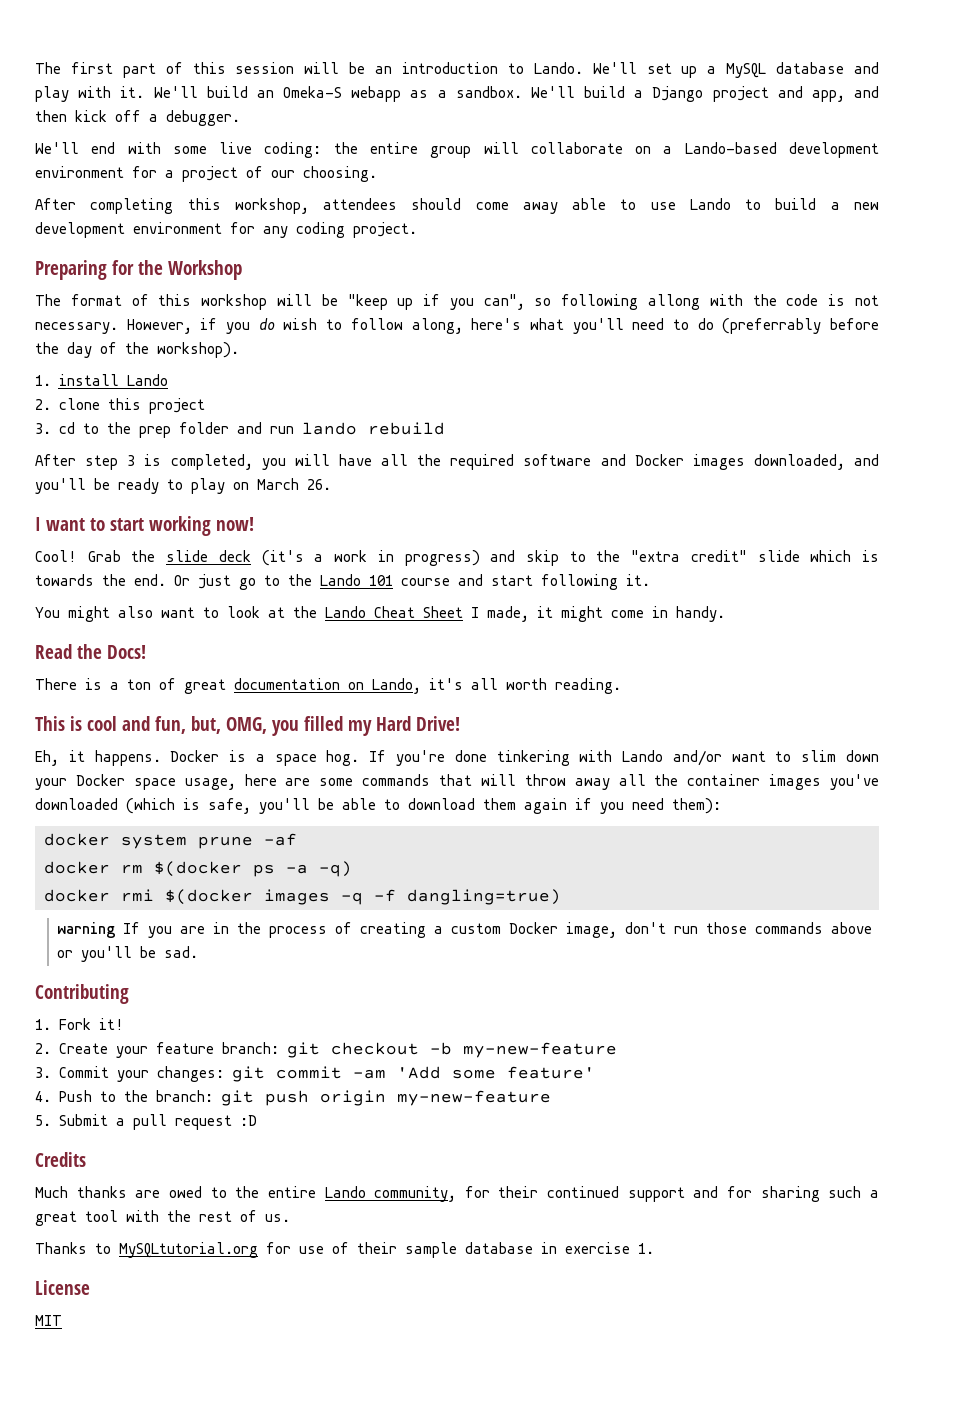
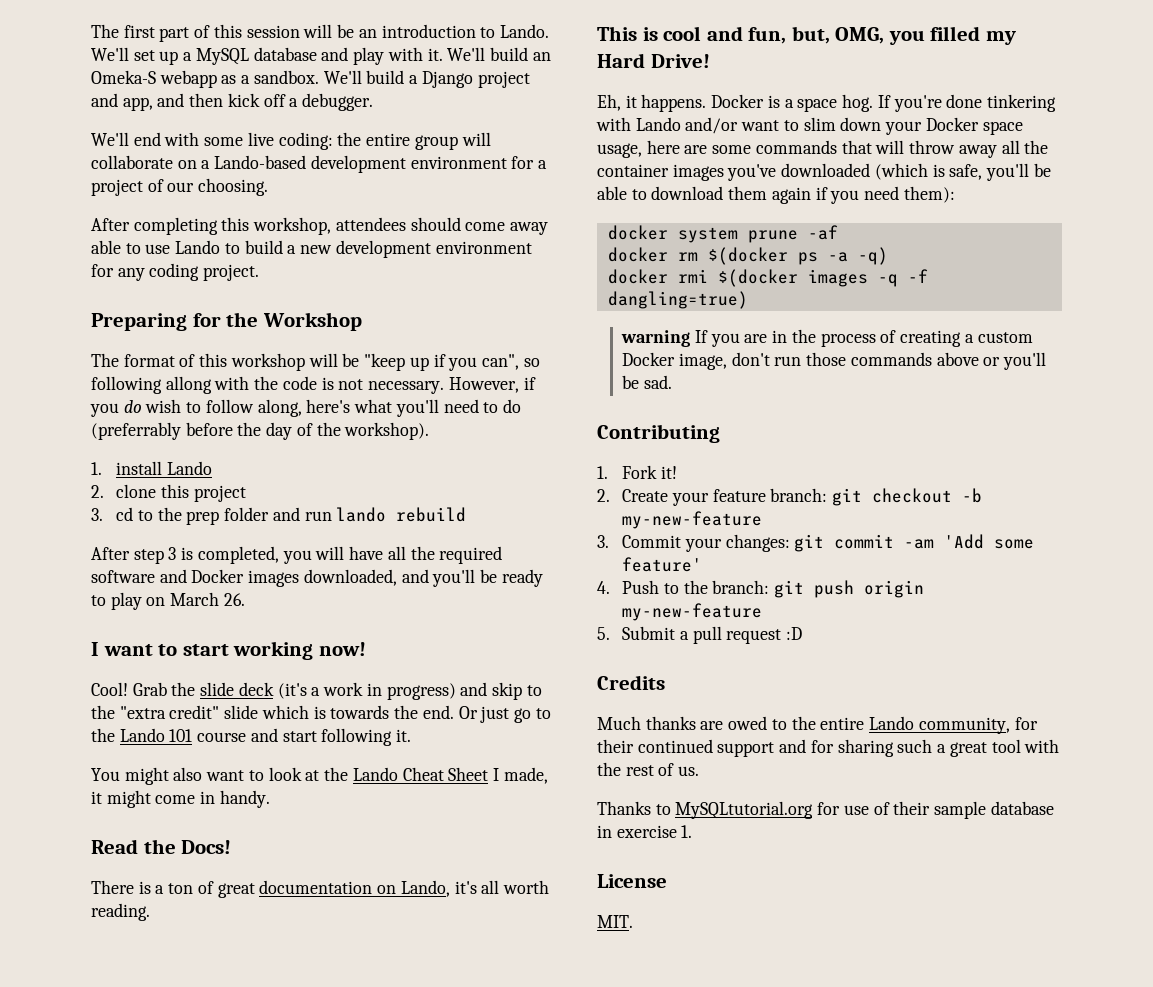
[35,1315,62,1326] MIT -> [597,915,633,928] MIT.

